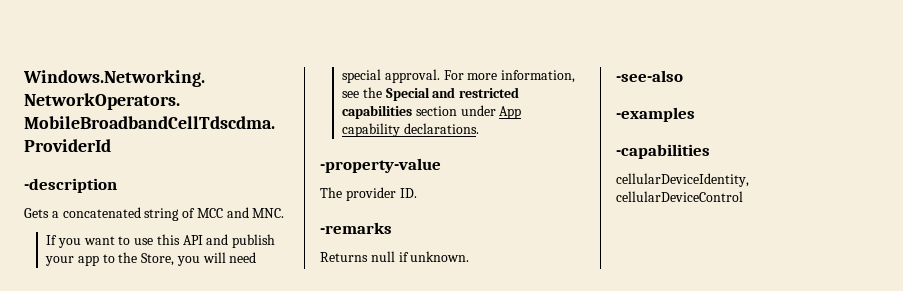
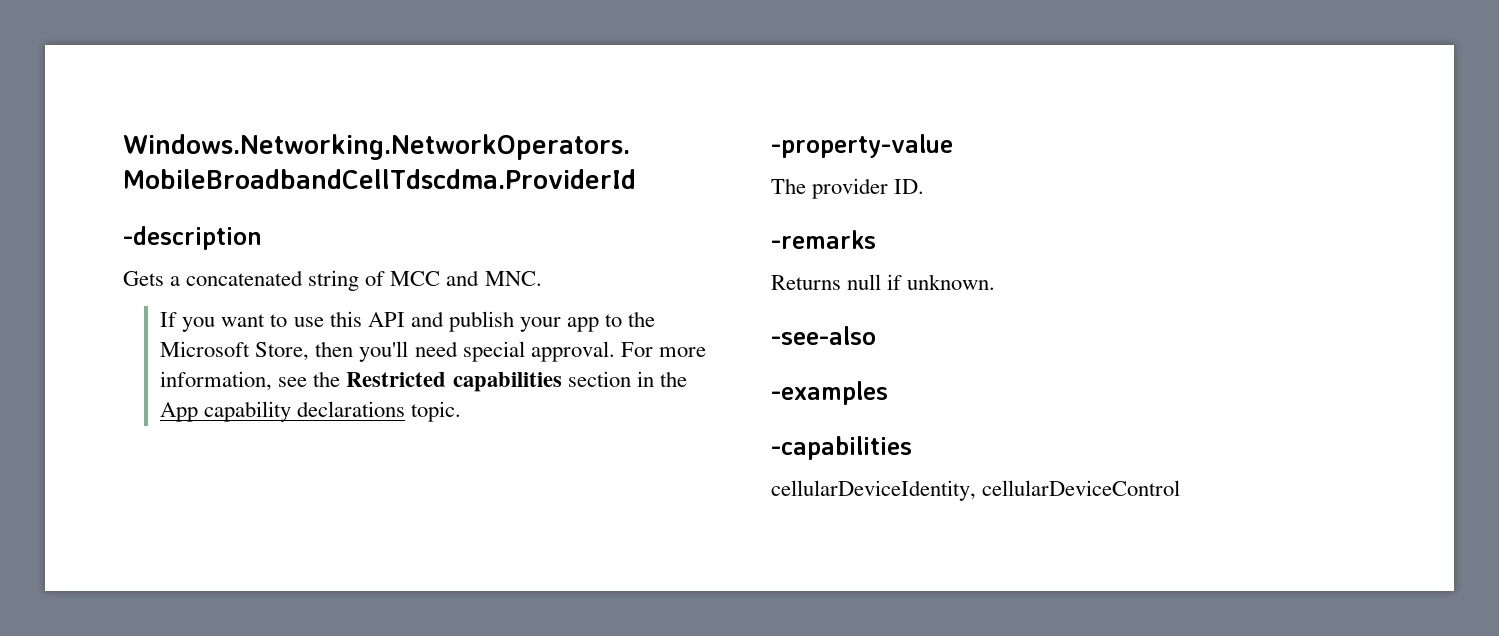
[141,252,226,266] Store, you will -> [160,341,409,362] Microsoft Store, then you'll
[385,87,520,101] [342,105,522,119] [342,123,479,137] Special and restricted capabilities section under App capability declarations. -> [346,371,687,392] [160,401,462,422] Restricted capabilities section in the App capability declarations topic.

